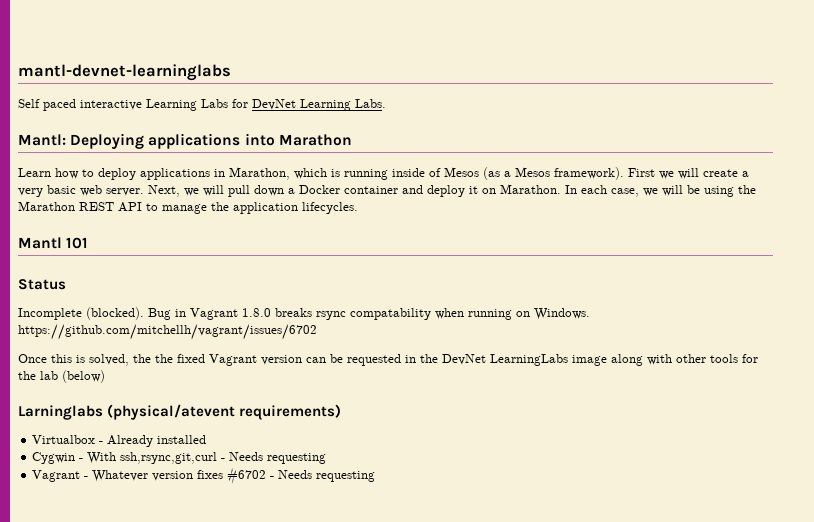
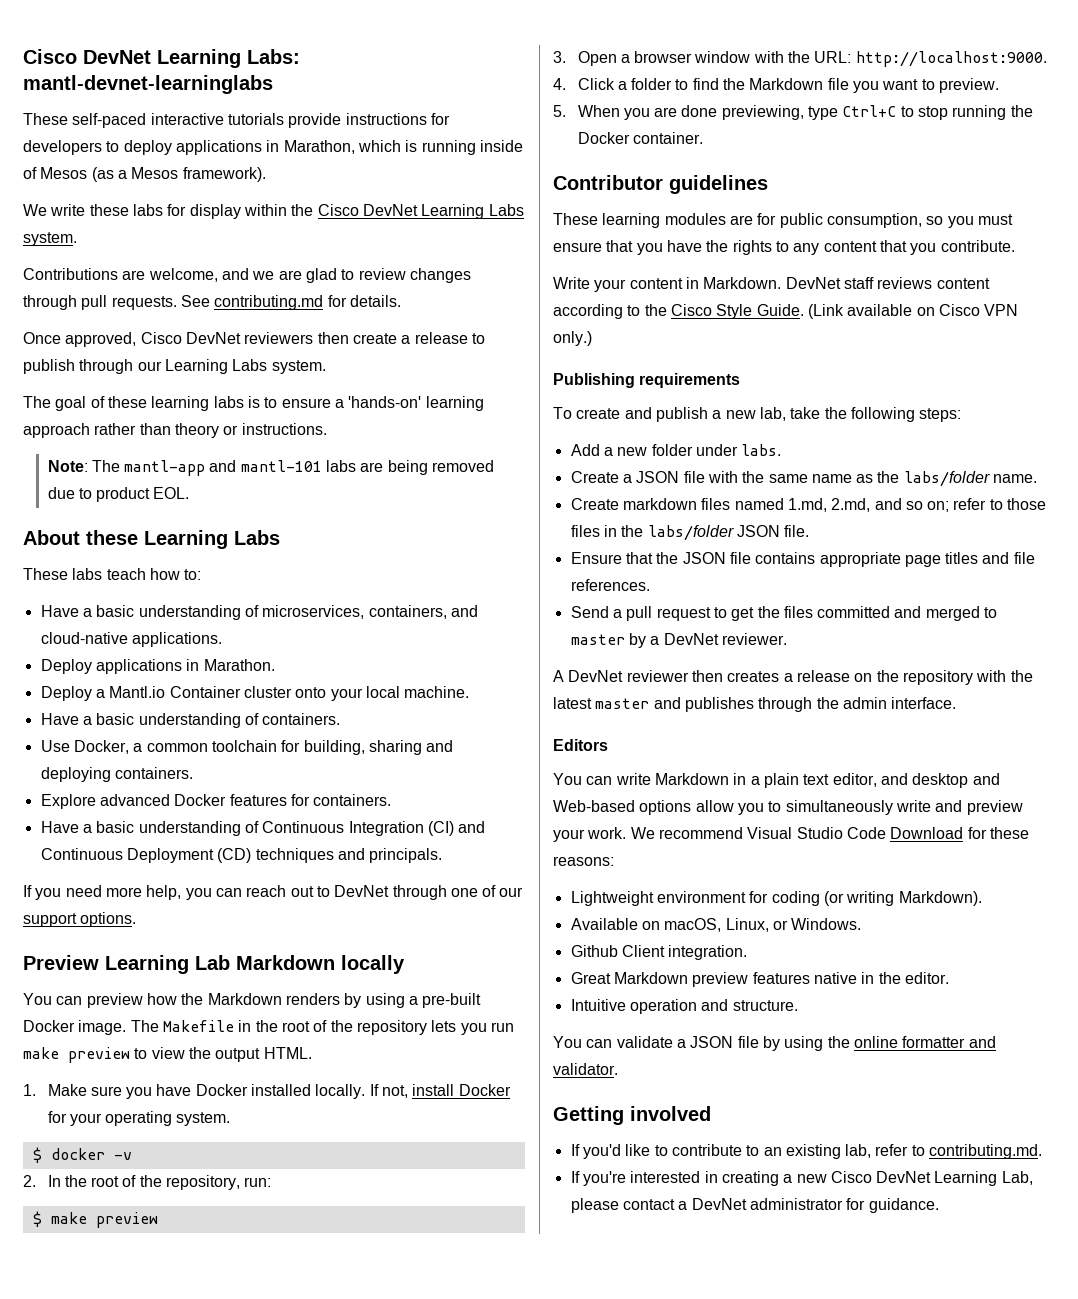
[18,64,231,81] [18,99,386,111] [18,133,352,149] [18,168,79,179] mantl-devnet-learninglabs // Self paced interactive Learning Labs for DevNet Learning Labs. // Mantl: Deploying applications into Marathon // Learn how -> [23,49,300,68] [23,75,273,94] [23,113,450,128] [23,140,102,155] Cisco DevNet Learning Labs: mantl-devnet-learninglabs // These self-paced interactive tutorials provide instructions for developers
[628,168,749,179] [18,184,756,197] [18,201,358,214] [18,237,89,249] [18,279,66,290] [18,307,590,320] [18,324,317,340] [18,354,758,366] [18,370,105,383] [18,404,342,420] [32,435,207,447] [32,452,327,464] [32,467,376,484] First we will create a very basic web server. Next, we will pull down a Docker container and deploy it on Marathon. In each case, we will be using the Marathon REST API to manage the application lifecycles. // Mantl 101 // Status // Incomplete (blocked). Bug in Vagrant 1.8.0 breaks rsync compatability when running on Windows. https://github.com/mitchellh/vagrant/issues/6702 // Once this is solved, the the fixed Vagrant version can be requested in the DevNet LearningLabs image along with other tools for the lab (below) // Larninglabs (physical/atevent requirements) // Virtualbox - Already installed // Cygwin - With ssh,rsync,git,curl - Needs requesting // Vagrant - Whatever version fixes #6702 - Needs requesting -> [23,204,524,219] [23,232,77,246] [23,268,471,283] [23,295,401,310] [23,332,485,347] [23,359,326,374] [23,396,484,411] [23,423,327,438] [47,460,495,476] [47,487,190,502] [23,530,280,549] [23,568,202,580] [40,605,478,620] [40,632,222,647] [40,659,275,674] [40,686,470,701] [40,713,341,728] [40,740,454,755] [40,767,193,782] [40,794,392,809] [40,821,486,836] [40,848,443,863] [23,885,524,900] [23,912,137,927] [23,955,405,974] [23,993,482,1008] [23,1020,514,1035] [23,1047,312,1063] [23,1084,511,1099] [47,1111,231,1126] [32,1147,132,1163] [23,1175,272,1190] [32,1211,158,1228] [553,51,1047,67] [553,78,1000,93] [553,105,1033,120] [577,132,703,144] [553,175,768,194] [553,213,1013,228] [553,240,1015,255] [553,277,990,292] [553,304,1019,319] [553,331,592,346] [553,373,741,388] [553,407,962,422] [570,444,782,456] [570,471,1038,487] [570,498,1047,512] [570,525,810,541] [570,552,1035,567] [570,579,650,591] [570,606,998,621] [570,633,787,648] [553,670,1033,685] [553,697,957,712] [553,739,608,751] [553,773,1000,788] [553,800,1023,815] [553,827,1029,842] [553,856,614,866] [570,891,982,906] [570,918,862,932] [570,945,748,960] [570,972,949,987] [570,999,798,1014] [553,1036,996,1051] [553,1063,618,1075] [553,1106,711,1125] [570,1144,1043,1159] [570,1171,1033,1186] [570,1198,939,1213] // We write these labs for display within the Cisco DevNet Learning Labs system. // Contributions are welcome, and we are glad to review changes through pull requests. See contributing.md for details. // Once approved, Cisco DevNet reviewers then create a release to publish through our Learning Labs system. // The goal of these learning labs is to ensure a 'hands-on' learning approach rather than theory or instructions. // Note: The mantl-app and mantl-101 labs are being removed due to product EOL. // About these Learning Labs // These labs teach how to: // Have a basic understanding of microservices, containers, and cloud-native applications. // Deploy applications in Marathon. // Deploy a Mantl.io Container cluster onto your local machine. // Have a basic understanding of containers. // Use Docker, a common toolchain for building, sharing and deploying containers. // Explore advanced Docker features for containers. // Have a basic understanding of Continuous Integration (CI) and Continuous Deployment (CD) techniques and principals. // If you need more help, you can reach out to DevNet through one of our support options. // Preview Learning Lab Markdown locally // You can preview how the Markdown renders by using a pre-built Docker image. The Makefile in the root of the repository lets you run make preview to view the output HTML. // 1. Make sure you have Docker installed locally. If not, install Docker for your operating system. // $ docker -v // 2. In the root of the repository, run: // $ make preview // 3. Open a browser window with the URL: http://localhost:9000. // 4. Click a folder to find the Markdown file you want to preview. // 5. When you are done previewing, type Ctrl+C to stop running the Docker container. // Contributor guidelines // These learning modules are for public consumption, so you must ensure that you have the rights to any content that you contribute. // Write your content in Markdown. DevNet staff reviews content according to the Cisco Style Guide. (Link available on Cisco VPN only.) // Publishing requirements // To create and publish a new lab, take the following steps: // Add a new folder under labs. // Create a JSON file with the same name as the labs/folder name. // Create markdown files named 1.md, 2.md, and so on; refer to those files in the labs/folder JSON file. // Ensure that the JSON file contains appropriate page titles and file references. // Send a pull request to get the files committed and merged to master by a DevNet reviewer. // A DevNet reviewer then creates a release on the repository with the latest master and publishes through the admin interface. // Editors // You can write Markdown in a plain text editor, and desktop and Web-based options allow you to simultaneously write and preview your work. We recommend Visual Studio Code Download for these reasons: // Lightweight environment for coding (or writing Markdown). // Available on macOS, Linux, or Windows. // Github Client integration. // Great Markdown preview features native in the editor. // Intuitive operation and structure. // You can validate a JSON file by using the online formatter and validator. // Getting involved // If you'd like to contribute to an existing lab, refer to contributing.md. // If you're interested in creating a new Cisco DevNet Learning Lab, please contact a DevNet administrator for guidance.

